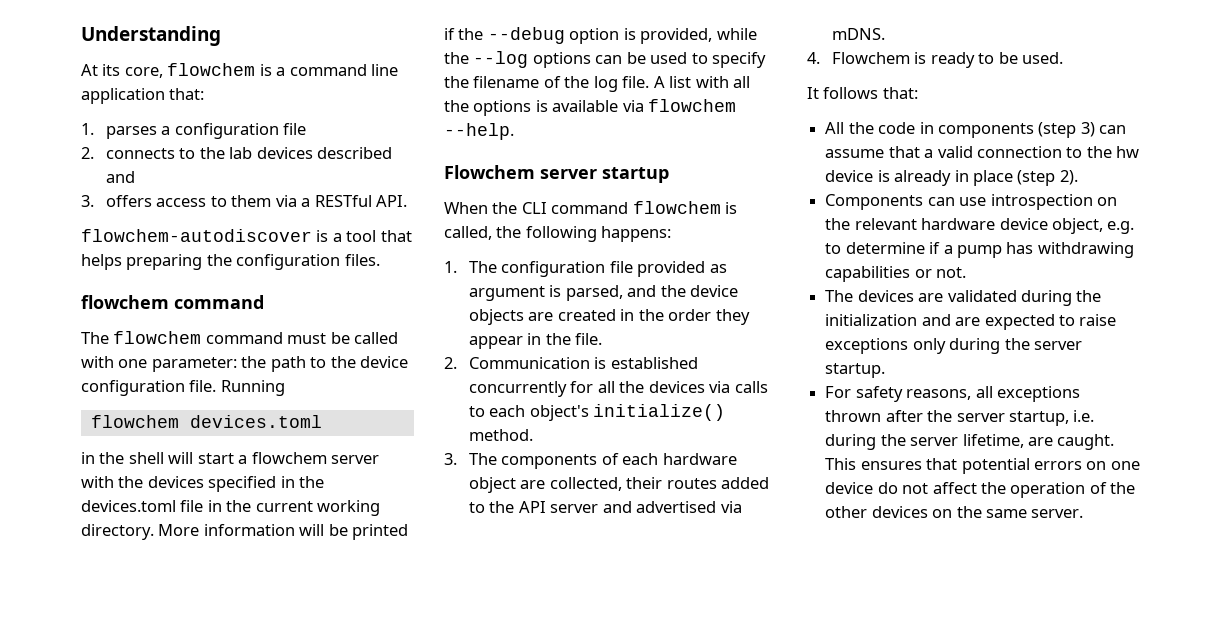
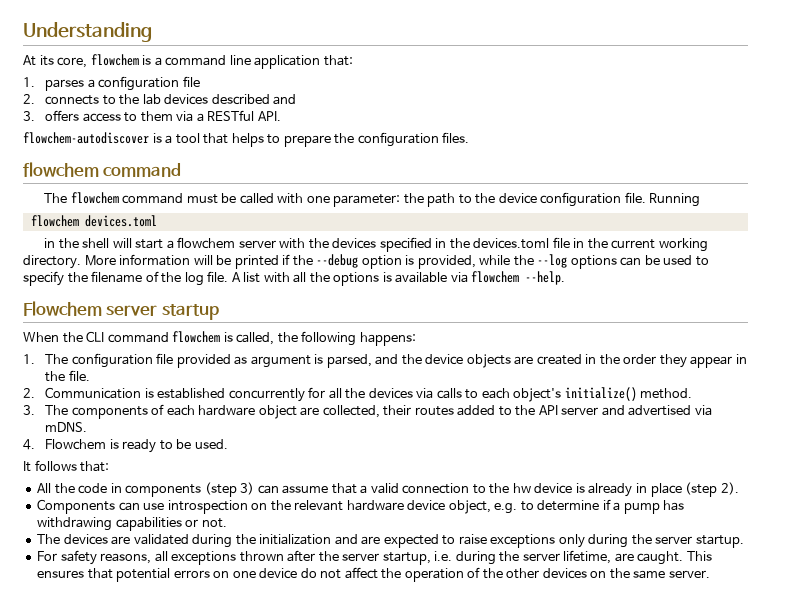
[126,254,203,270] preparing -> [267,134,331,147] to prepare

